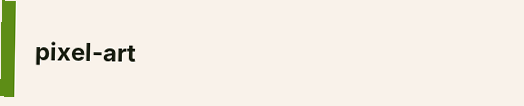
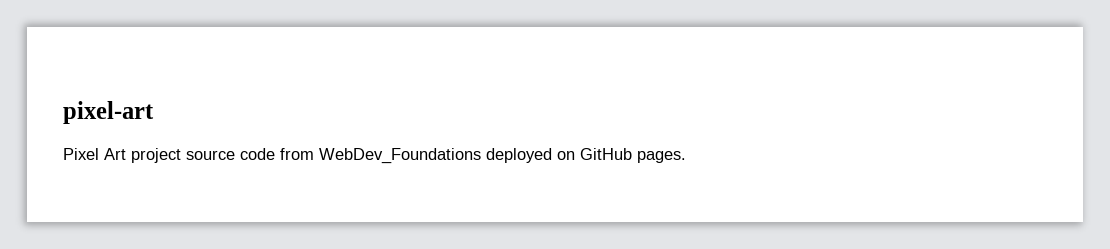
(137, 54) none -> [63,148,686,164] // Pixel Art project source code from WebDev_Foundations deployed on GitHub pages.

